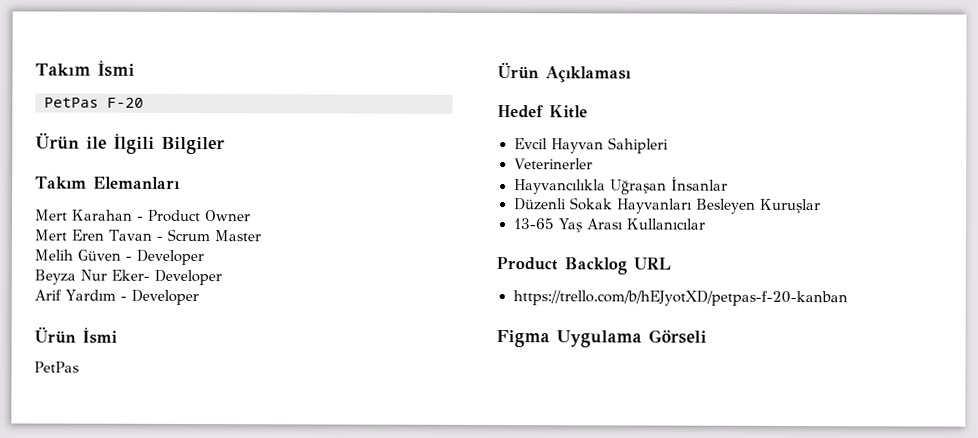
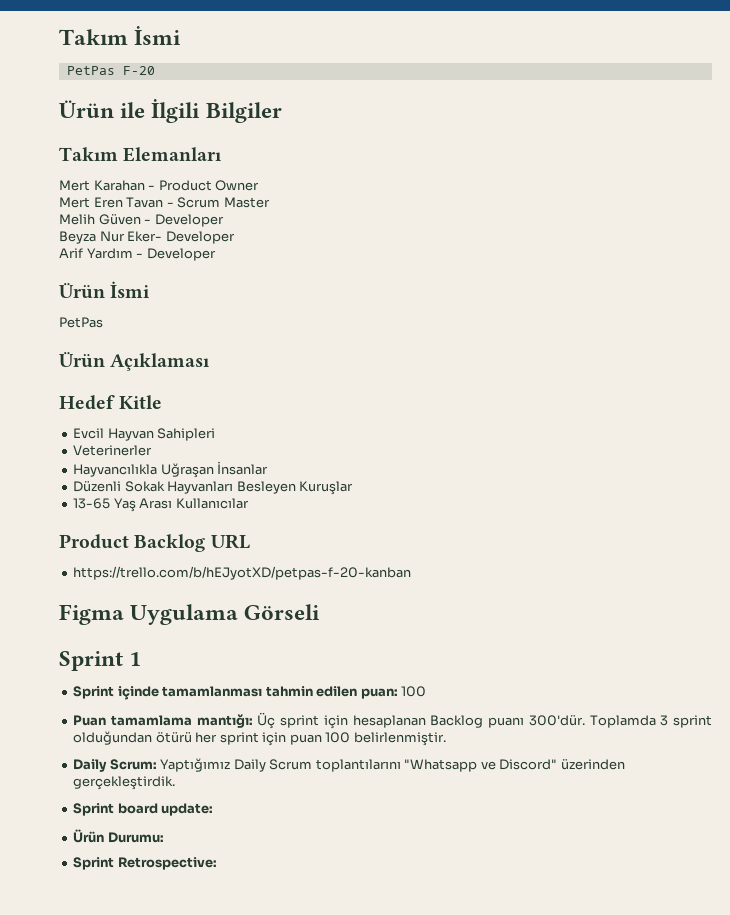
(707, 336) none -> [59,651,142,671] [73,686,427,700] [73,712,713,729] [73,731,446,746] [73,758,625,772] [73,776,176,790] [73,803,214,816] [73,829,164,843] [73,857,217,870] // Sprint 1 // Sprint içinde tamamlanması tahmin edilen puan: 100 // Puan tamamlama mantığı: Üç sprint için hesaplanan Backlog puanı 300'dür. Toplamda 3 sprint olduğundan ötürü her sprint için puan 100 belirlenmiştir. // Daily Scrum: Yaptığımız Daily Scrum toplantılarını "Whatsapp ve Discord" üzerinden gerçekleştirdik. // Sprint board update: // Ürün Durumu: // Sprint Retrospective:

